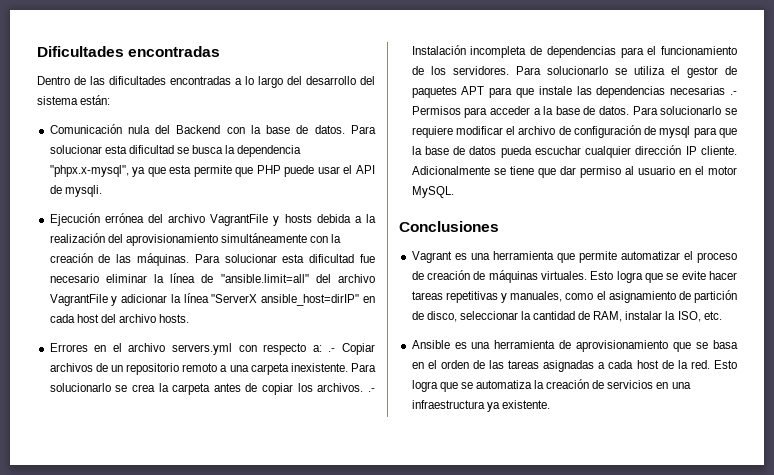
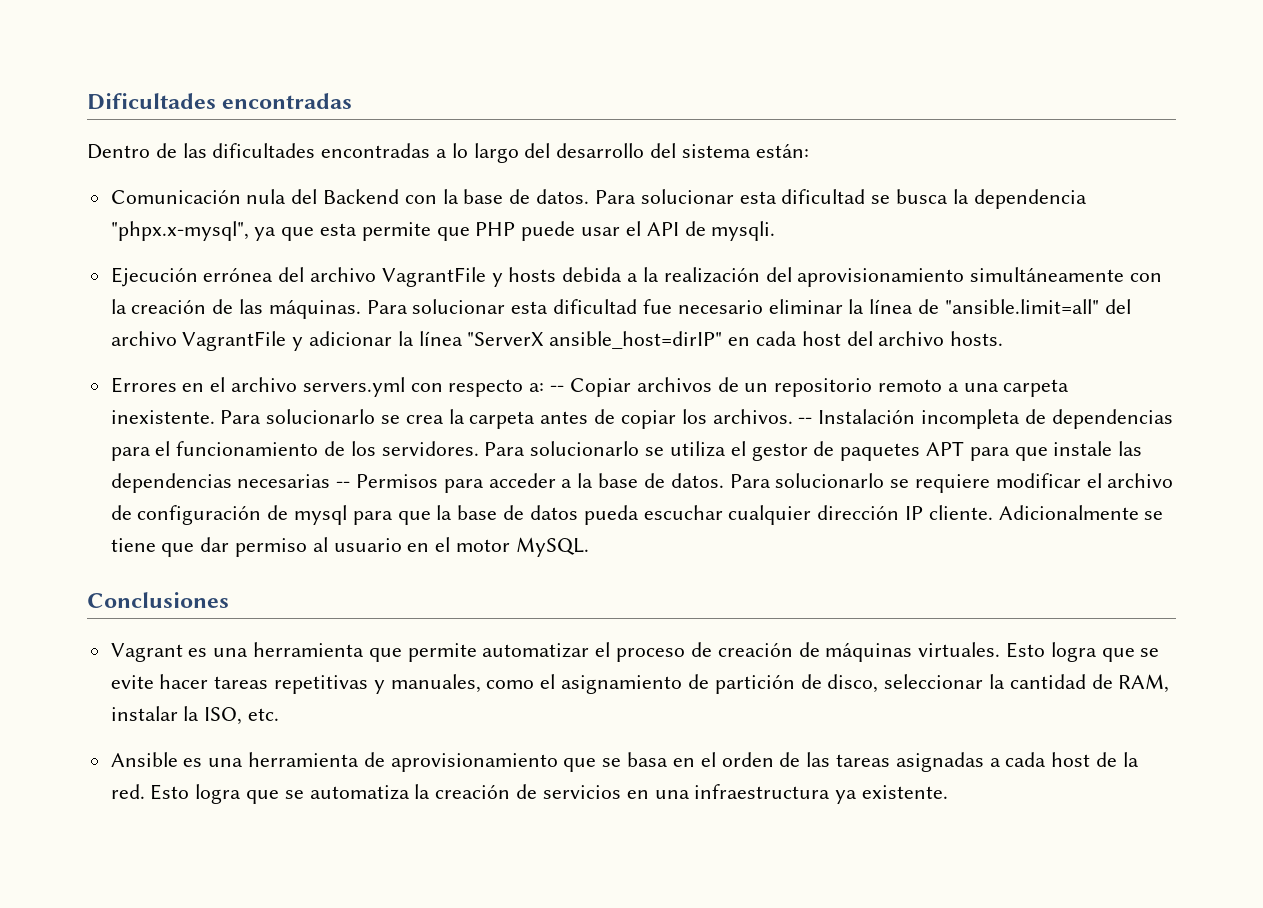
[328,348,336,352] .- -> [550,385,565,392] --
[367,388,375,392] .- -> [798,417,813,424] --
[730,91,737,95] .- -> [336,481,351,488] --

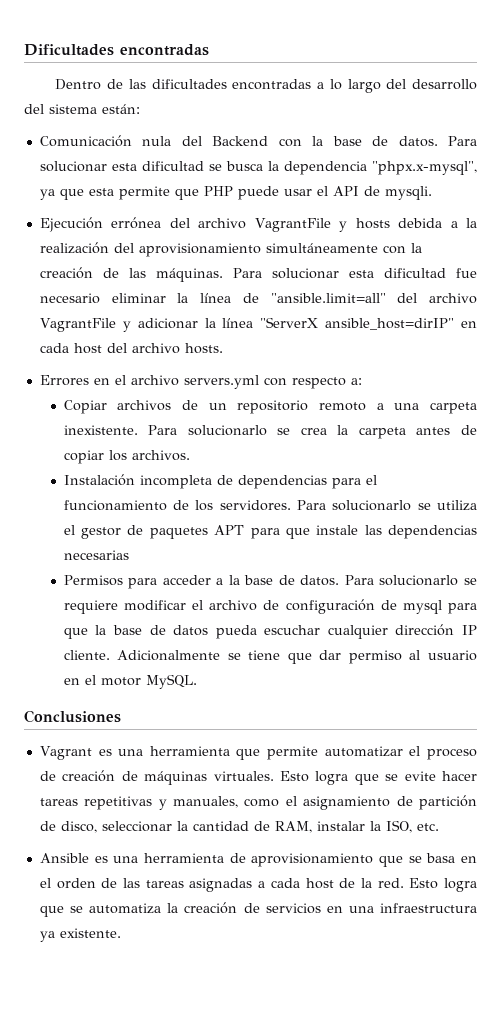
[550,385,565,392] -- -> (362, 381) //
[798,417,813,424] -- -> (190, 455) //
[336,481,351,488] -- -> (129, 555) //

